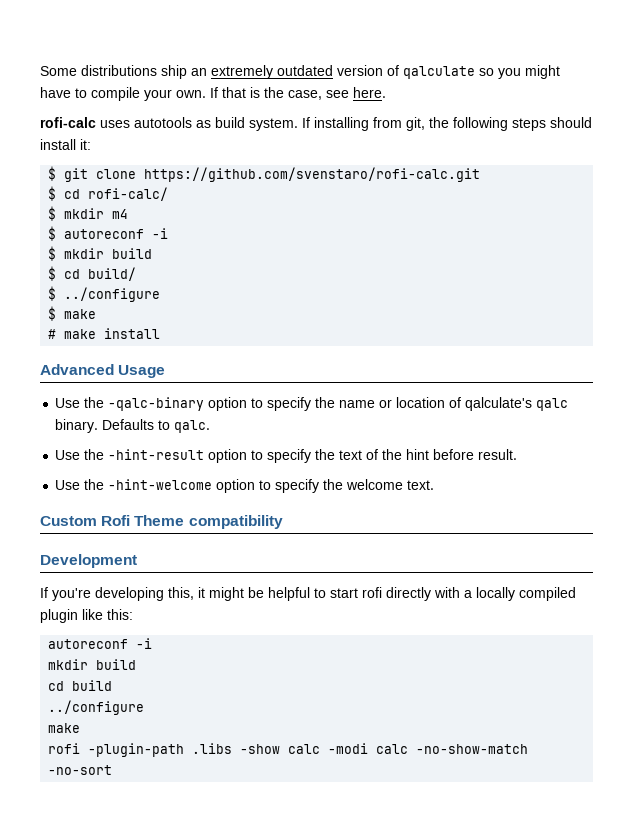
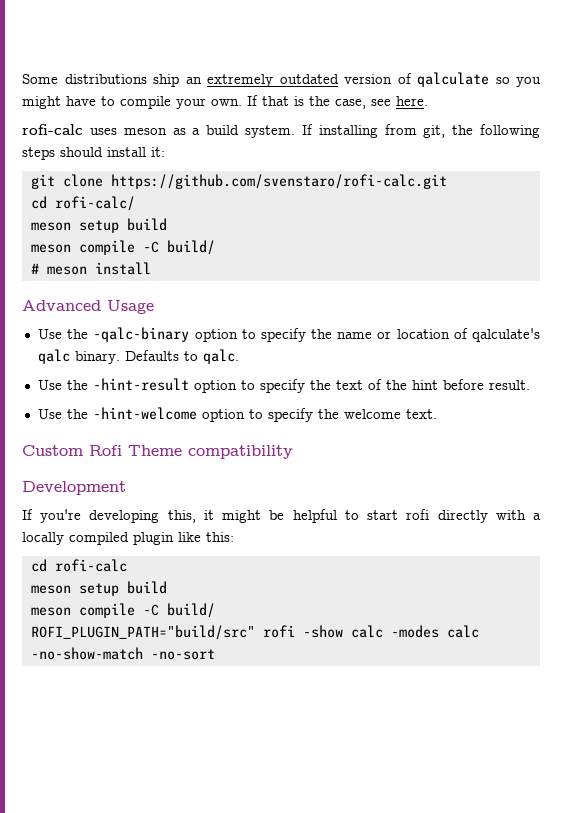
[134,117,211,128] autotools as -> [123,128,201,135] meson as a
[48,166,57,181] $ -> (165, 152) none
[48,186,57,201] $ -> (447, 181) none
[48,206,129,221] [48,226,169,241] [48,246,153,261] [48,266,137,281] [48,286,161,302] [48,306,97,321] $ mkdir m4 // $ autoreconf -i // $ mkdir build // $ cd build/ // $ ../configure // $ make -> [30,218,167,233] [30,240,215,255] meson setup build // meson compile -C build/
[64,329,97,339] make -> [46,266,87,275] meson
[48,638,153,649] [48,659,137,670] [48,680,113,691] [48,700,145,715] [48,723,81,733] [48,743,233,757] autoreconf -i // mkdir build // cd build // ../configure // make // rofi -plugin-path .libs -> [30,559,127,572] [30,581,167,596] [30,603,215,618] [30,625,295,640] cd rofi-calc // meson setup build // meson compile -C build/ // ROFI_PLUGIN_PATH="build/src" rofi
[328,743,369,754] -modi -> [390,625,439,638] -modes

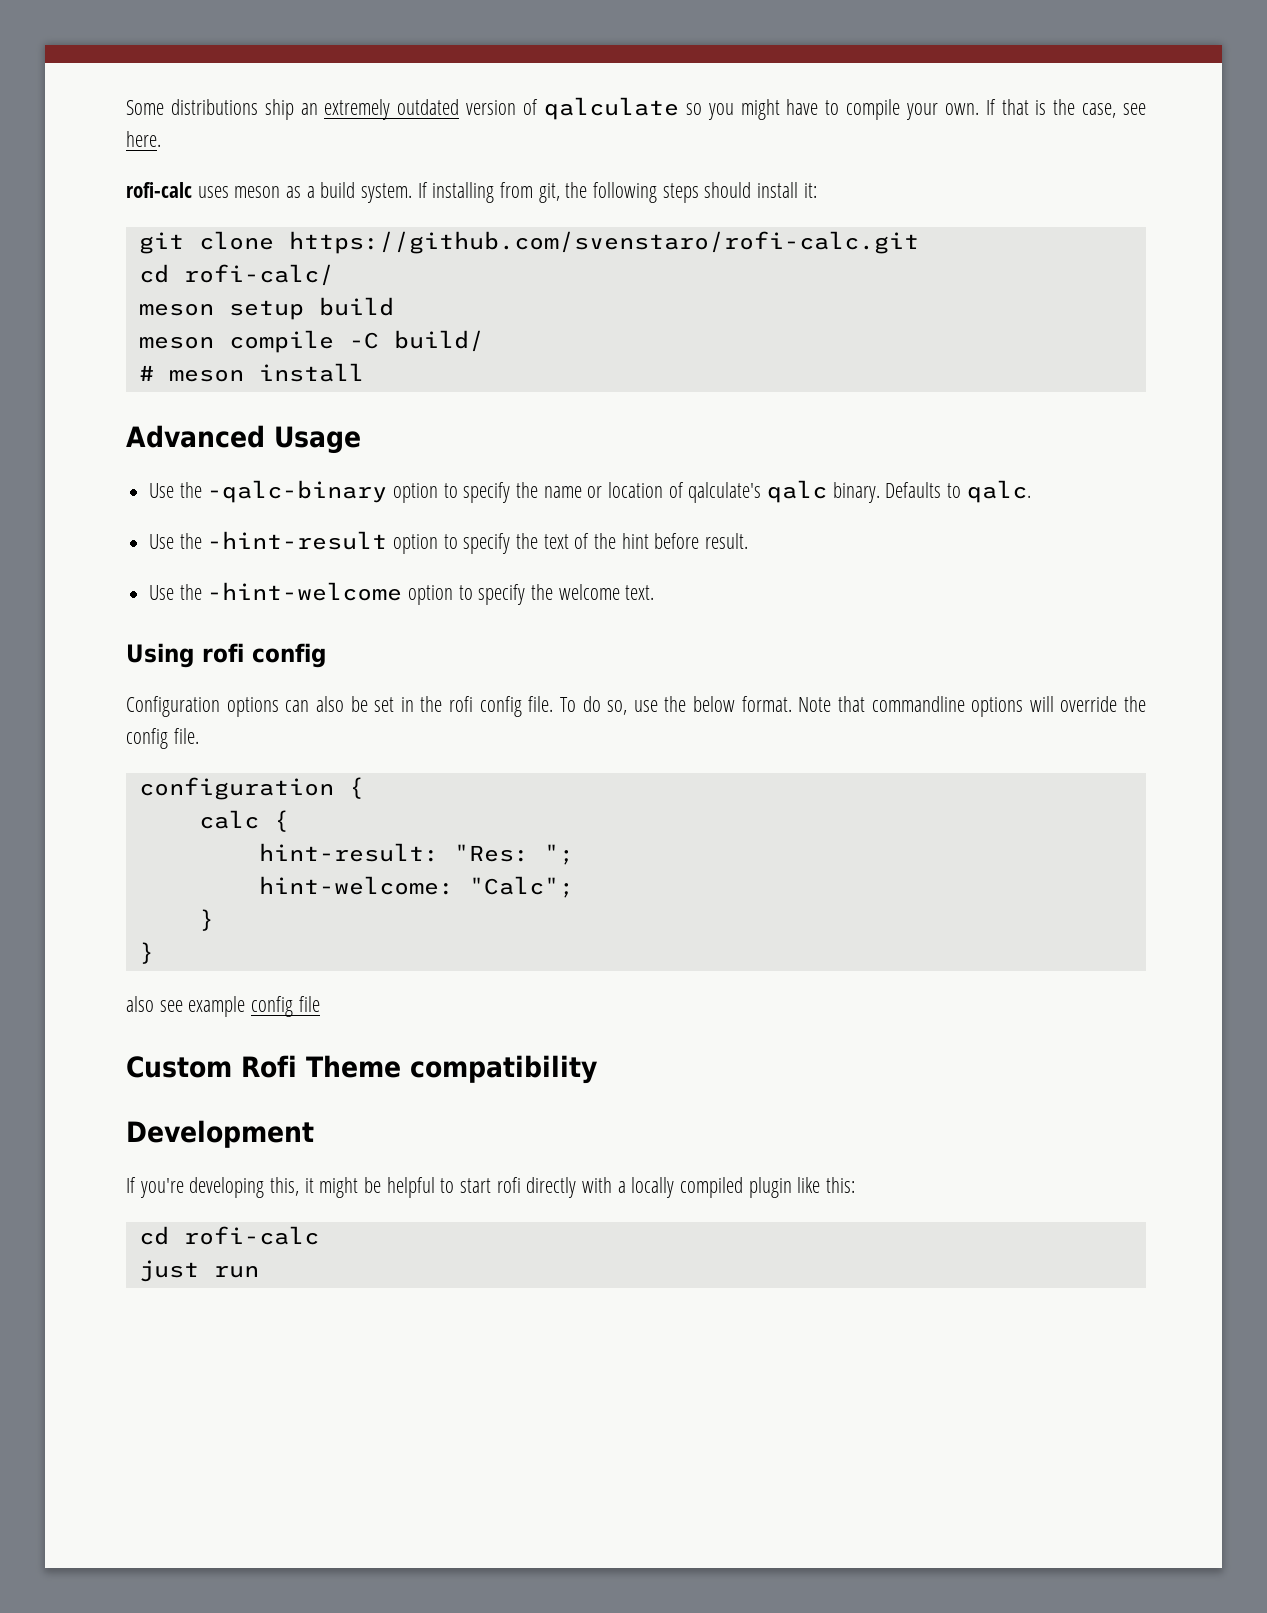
(437, 414) none -> [126,643,326,668] [126,696,1146,717] [126,728,199,749] [138,777,364,800] [198,810,289,832] [258,843,574,865] [258,876,574,898] [198,909,214,931] [138,942,154,964] [126,996,320,1017] // Using rofi config // Configuration options can also be set in the rofi config file. To do so, use the below format. Note that commandline options will override the config file. // configuration { // calc { // hint-result: "Res: "; // hint-welcome: "Calc"; // } // } // also see example config file
[30,581,167,596] [30,603,215,618] [30,625,479,640] [30,647,215,660] meson setup build // meson compile -C build/ // ROFI_PLUGIN_PATH="build/src" rofi -show calc -modes calc -no-show-match -no-sort -> [138,1260,259,1282] just run

